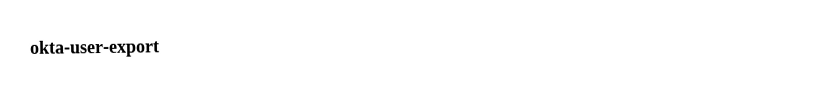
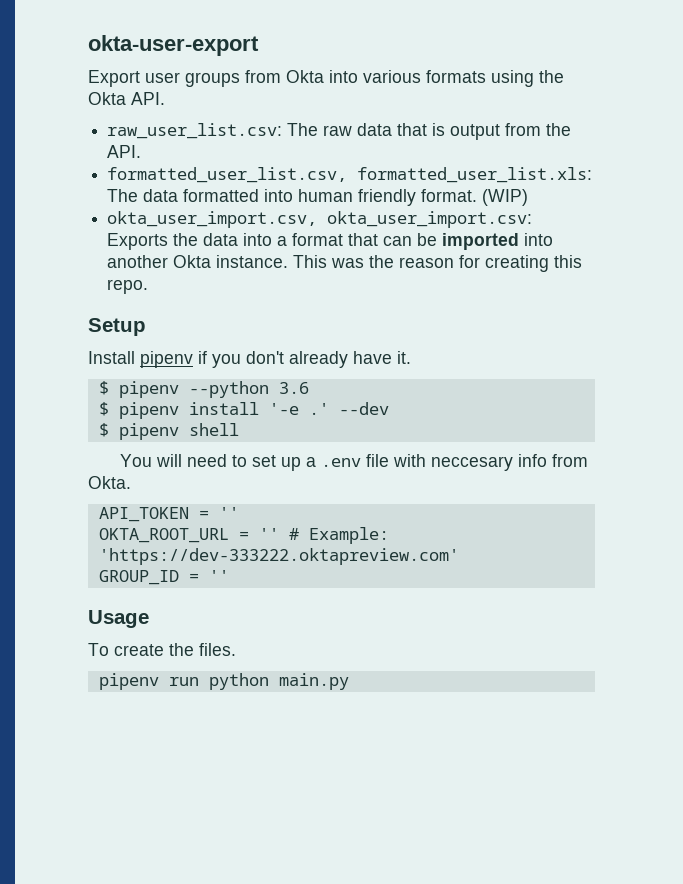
(160, 48) none -> [88,70,564,87] [88,92,165,105] [107,123,572,140] [107,145,142,158] [107,167,593,183] [107,189,529,206] [107,211,533,228] [107,233,554,250] [107,255,583,272] [107,279,149,294] [88,318,146,336] [88,351,411,368] [98,381,309,398] [98,402,389,419] [98,423,239,440] [120,454,589,471] [88,476,131,489] [98,507,239,522] [98,527,389,544] [98,548,459,565] [98,570,229,585] [88,610,149,628] [88,643,236,656] [98,673,349,690] // Export user groups from Okta into various formats using the Okta API. // raw_user_list.csv: The raw data that is output from the API. // formatted_user_list.csv, formatted_user_list.xls: The data formatted into human friendly format. (WIP) // okta_user_import.csv, okta_user_import.csv: Exports the data into a format that can be imported into another Okta instance. This was the reason for creating this repo. // Setup // Install pipenv if you don't already have it. // $ pipenv --python 3.6 // $ pipenv install '-e .' --dev // $ pipenv shell // You will need to set up a .env file with neccesary info from Okta. // API_TOKEN = '' // OKTA_ROOT_URL = '' # Example: 'https://dev-333222.oktapreview.com' // GROUP_ID = '' // Usage // To create the files. // pipenv run python main.py

